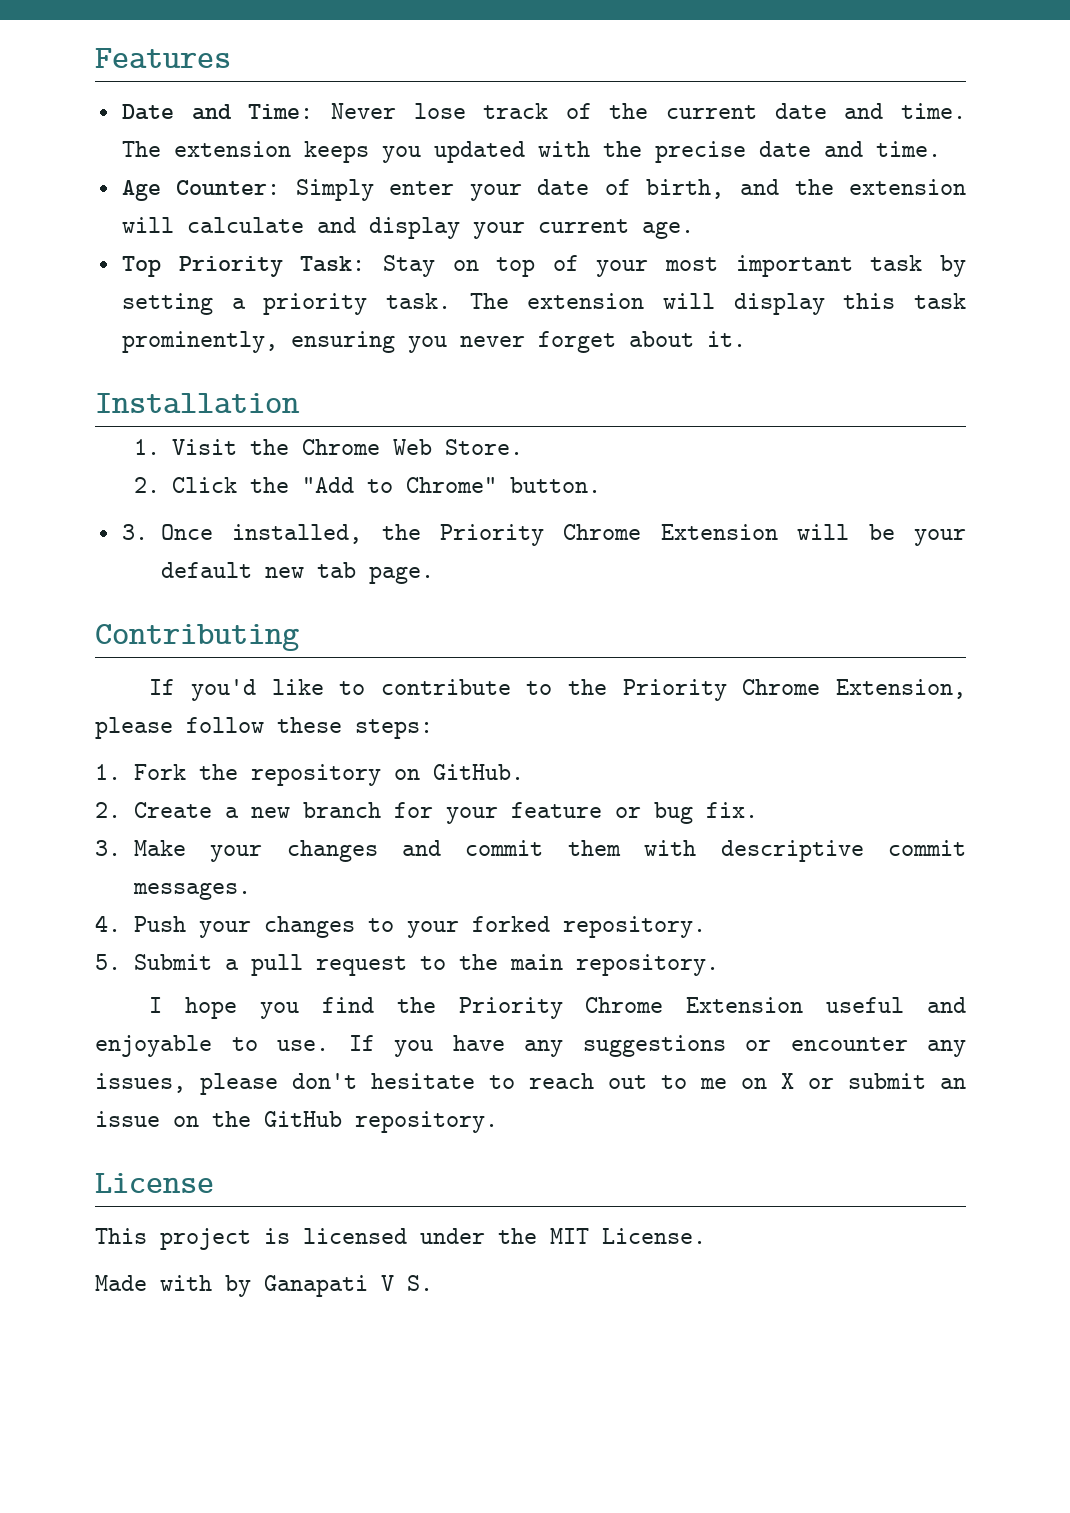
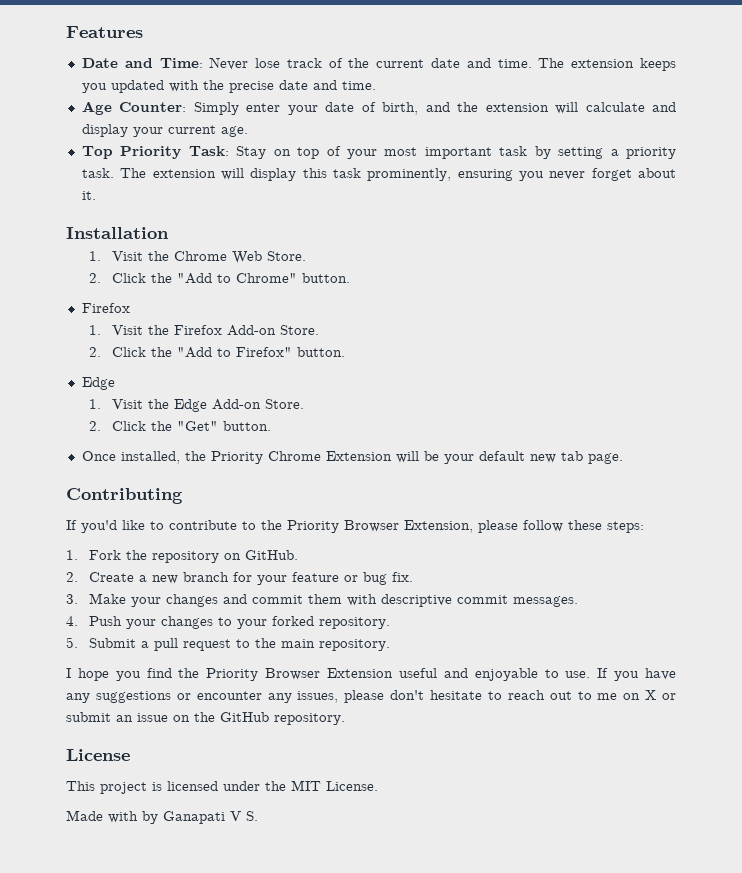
[121,524,148,540] 3. -> [81,303,130,313] [89,325,320,336] [89,347,346,358] [81,377,115,390] [89,399,305,412] [89,421,272,431] Firefox // 1. Visit the Firefox Add-on Store. // 2. Click the "Add to Firefox" button. // Edge // 1. Visit the Edge Add-on Store. // 2. Click the "Get" button. //
[742,679,821,695] Chrome -> [344,520,399,532] Browser
[585,997,664,1013] Chrome -> [265,668,321,680] Browser

